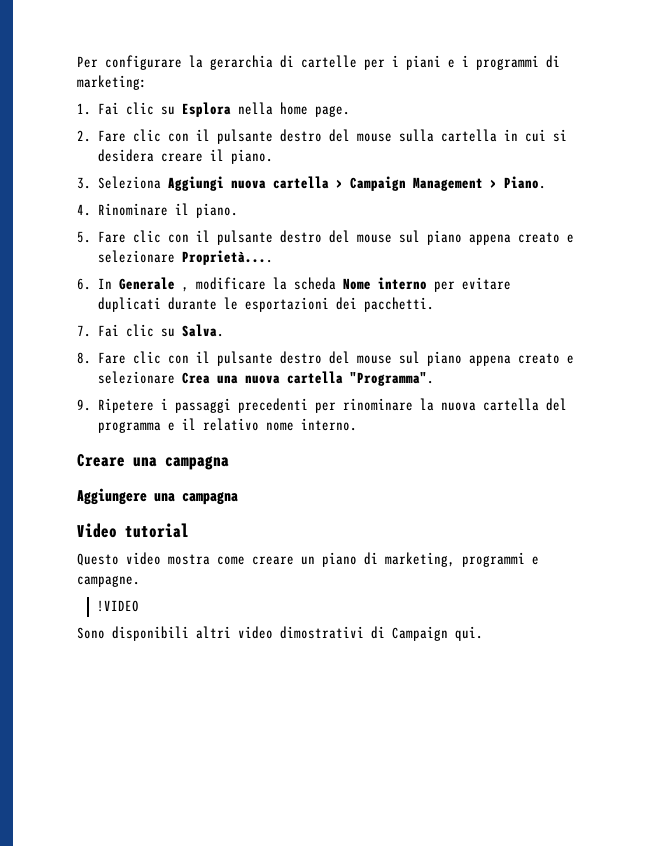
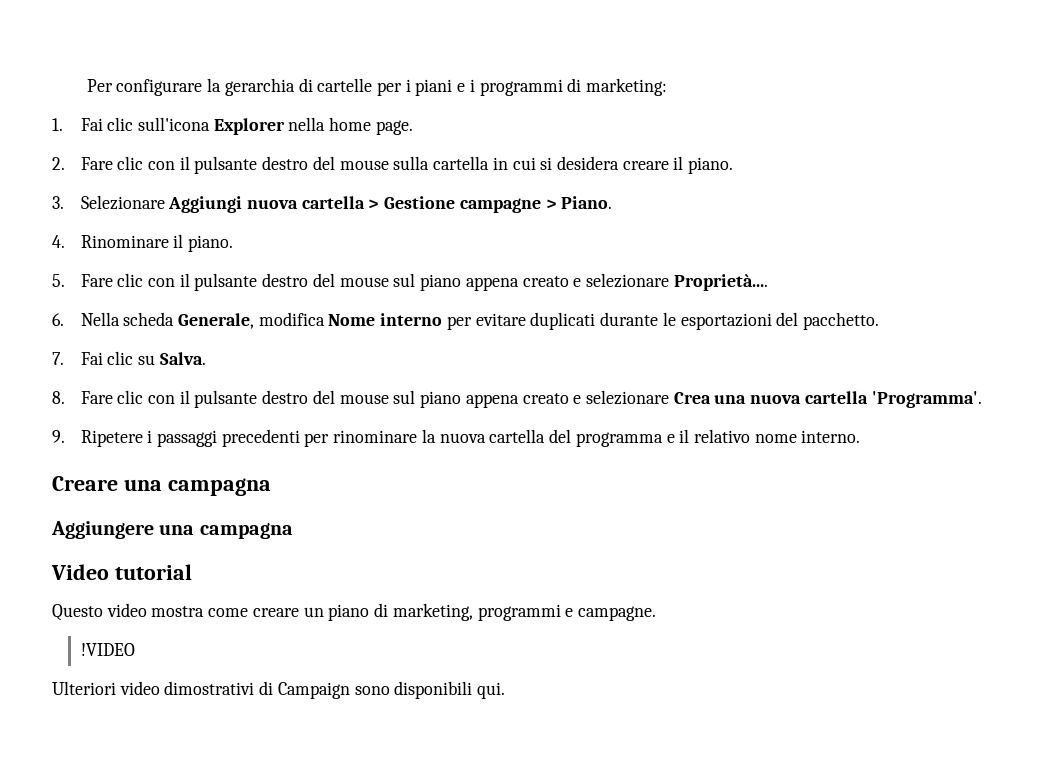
[161,102,232,117] su Esplora -> [137,117,285,135] sull'icona Explorer
[98,176,162,189] Seleziona -> [80,195,165,210] Selezionare
[350,176,484,191] Campaign Management -> [384,196,541,213] Gestione campagne
[98,277,337,292] In Generale , modificare la scheda -> [80,312,325,329] Nella scheda Generale, modifica
[336,297,435,312] dei pacchetti. -> [776,312,879,330] del pacchetto.
[350,372,435,386] "Programma". -> [871,391,982,408] 'Programma'.
[77,626,231,641] Sono disponibili altri -> [52,681,116,695] Ulteriori
(448, 633) none -> [354,681,473,699] sono disponibili

